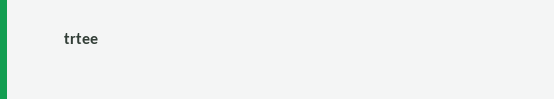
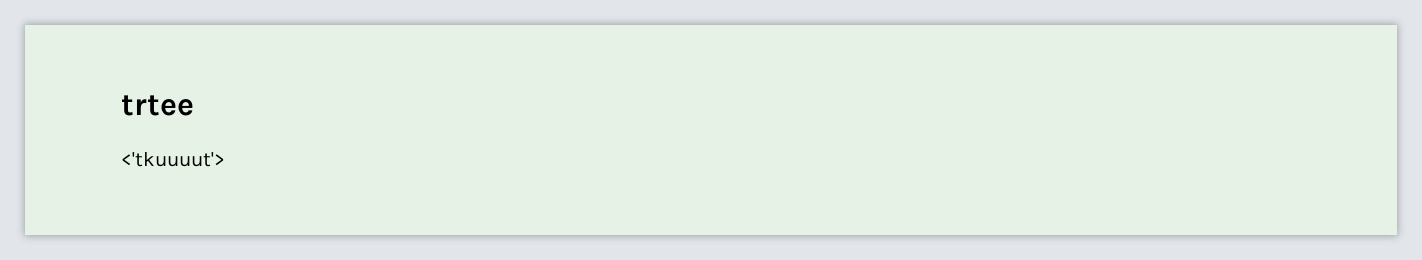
(98, 38) none -> [121,152,225,167] // <'tkuuuut'>

